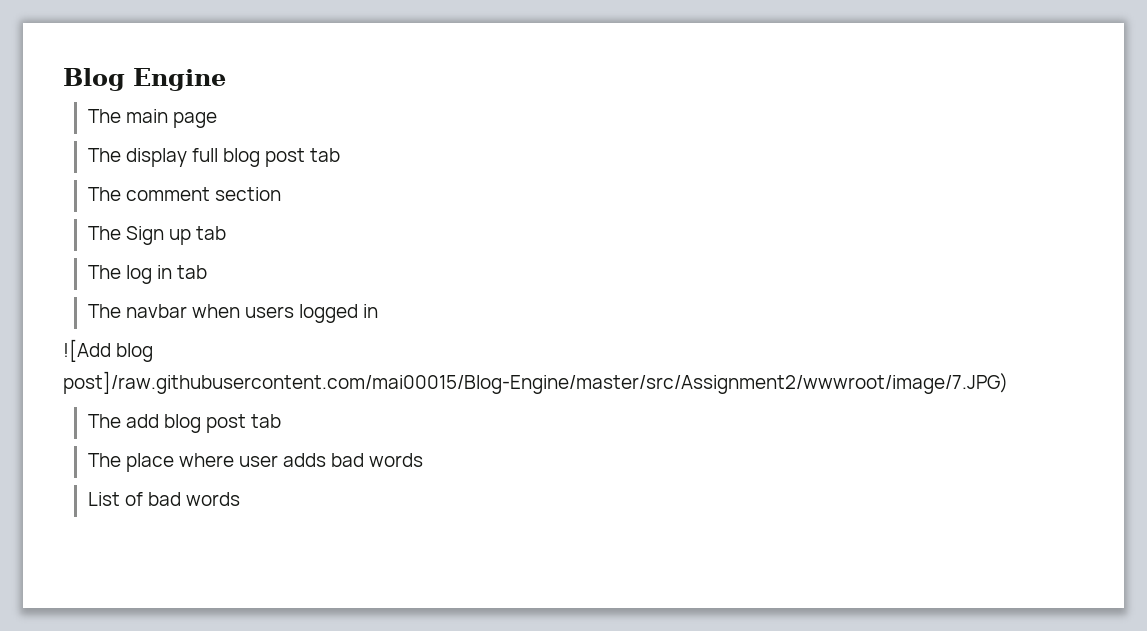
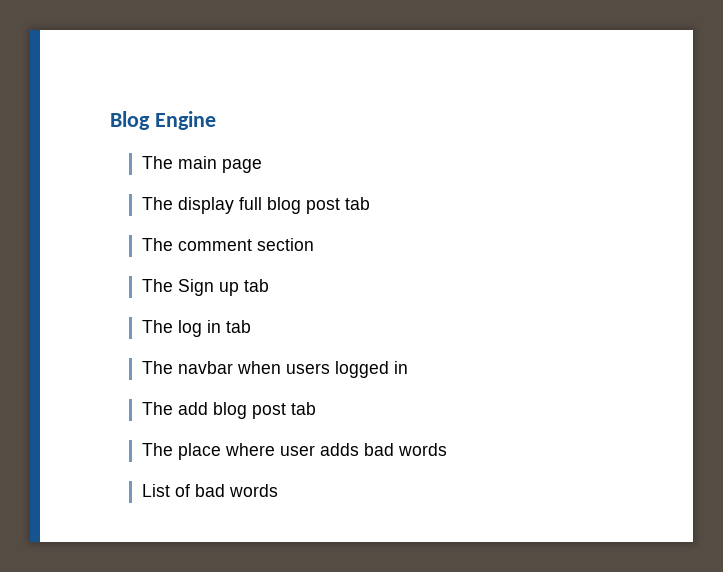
[63,339,154,362] [63,371,1008,394] // ![Add blog post]/raw.githubusercontent.com/mai00015/Blog-Engine/master/src/Assignment2/wwwroot/image/7.JPG) -> (408, 367) none

